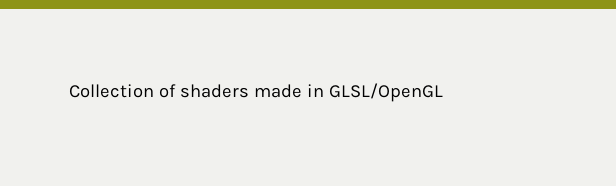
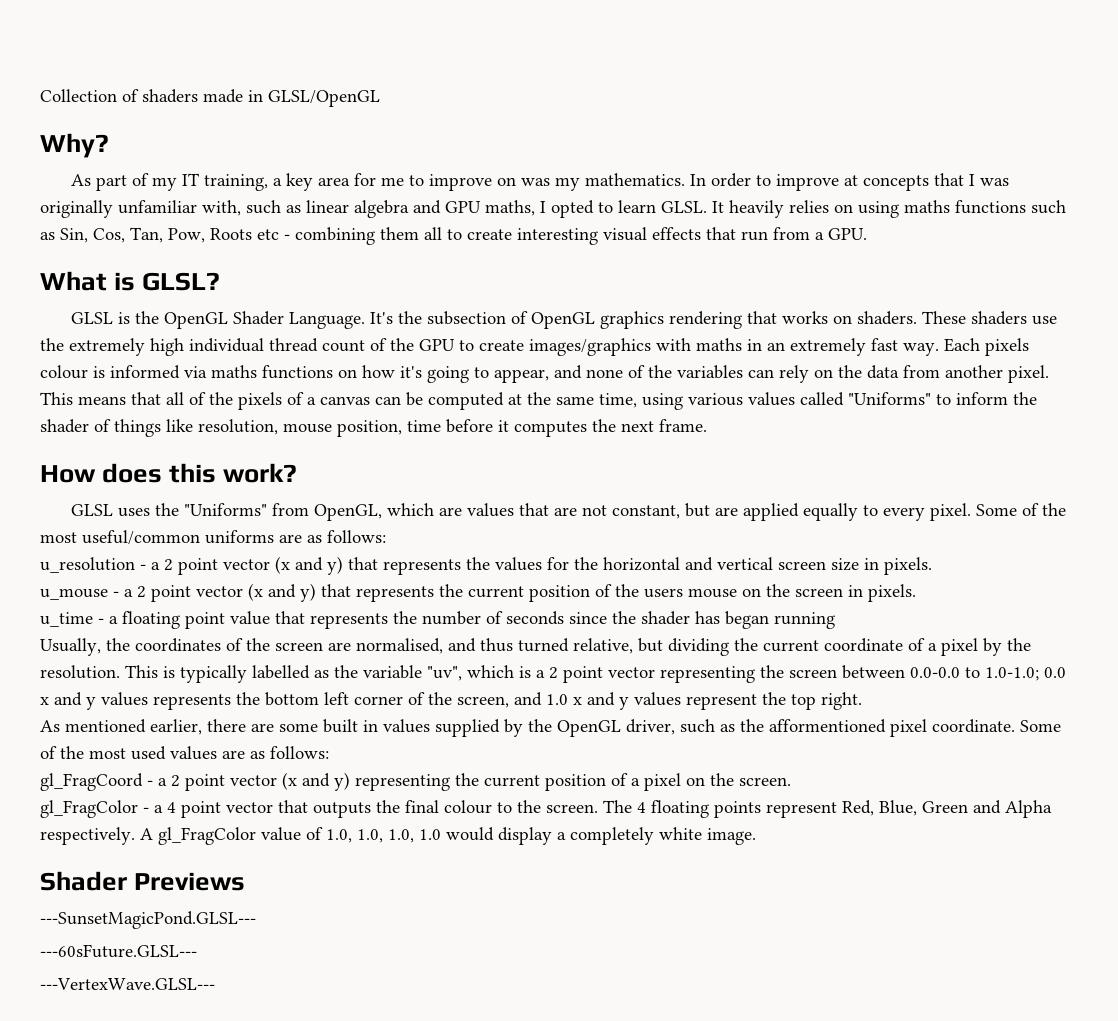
(443, 92) none -> [40,133,109,158] [70,173,1009,191] [40,200,1066,218] [40,227,867,245] [40,271,221,291] [70,311,1057,329] [40,338,1029,356] [40,365,1049,383] [40,392,1037,410] [40,419,707,437] [40,463,298,483] [70,503,1066,521] [40,530,386,545] [40,556,932,575] [40,583,916,602] [40,611,835,629] [40,638,1031,656] [40,665,1066,683] [40,692,862,710] [40,719,1061,737] [40,746,329,760] [40,772,791,791] [40,800,1052,818] [40,827,756,845] [40,871,246,891] [40,911,256,929] [40,944,197,958] [40,978,215,990] // Why? // As part of my IT training, a key area for me to improve on was my mathematics. In order to improve at concepts that I was originally unfamiliar with, such as linear algebra and GPU maths, I opted to learn GLSL. It heavily relies on using maths functions such as Sin, Cos, Tan, Pow, Roots etc - combining them all to create interesting visual effects that run from a GPU. // What is GLSL? // GLSL is the OpenGL Shader Language. It's the subsection of OpenGL graphics rendering that works on shaders. These shaders use the extremely high individual thread count of the GPU to create images/graphics with maths in an extremely fast way. Each pixels colour is informed via maths functions on how it's going to appear, and none of the variables can rely on the data from another pixel. This means that all of the pixels of a canvas can be computed at the same time, using various values called "Uniforms" to inform the shader of things like resolution, mouse position, time before it computes the next frame. // How does this work? // GLSL uses the "Uniforms" from OpenGL, which are values that are not constant, but are applied equally to every pixel. Some of the most useful/common uniforms are as follows: // u_resolution - a 2 point vector (x and y) that represents the values for the horizontal and vertical screen size in pixels. // u_mouse - a 2 point vector (x and y) that represents the current position of the users mouse on the screen in pixels. // u_time - a floating point value that represents the number of seconds since the shader has began running // Usually, the coordinates of the screen are normalised, and thus turned relative, but dividing the current coordinate of a pixel by the resolution. This is typically labelled as the variable "uv", which is a 2 point vector representing the screen between 0.0-0.0 to 1.0-1.0; 0.0 x and y values represents the bottom left corner of the screen, and 1.0 x and y values represent the top right. // As mentioned earlier, there are some built in values supplied by the OpenGL driver, such as the afformentioned pixel coordinate. Some of the most used values are as follows: // gl_FragCoord - a 2 point vector (x and y) representing the current position of a pixel on the screen. // gl_FragColor - a 4 point vector that outputs the final colour to the screen. The 4 floating points represent Red, Blue, Green and Alpha respectively. A gl_FragColor value of 1.0, 1.0, 1.0, 1.0 would display a completely white image. // Shader Previews // ---SunsetMagicPond.GLSL--- // ---60sFuture.GLSL--- // ---VertexWave.GLSL---

